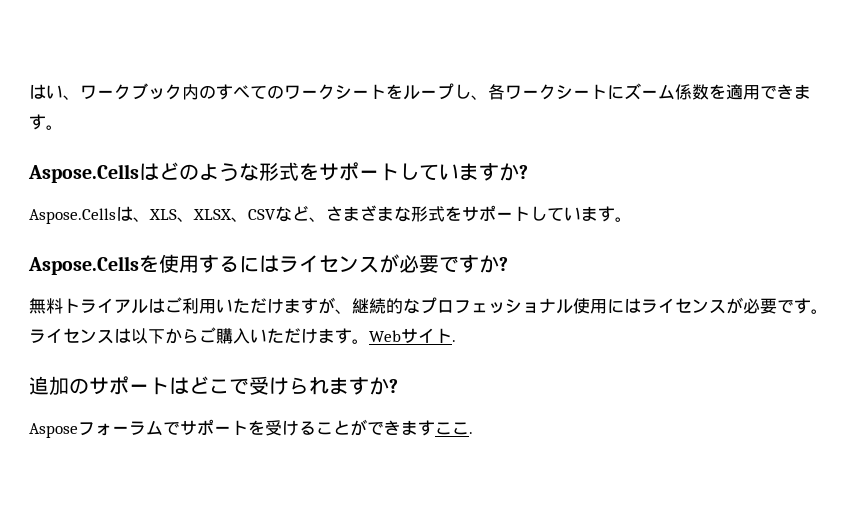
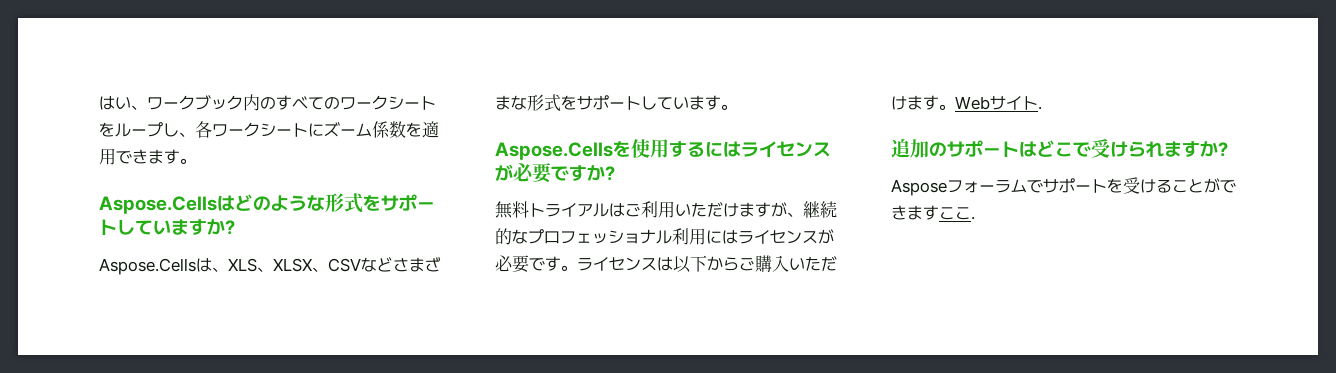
[309,217,326,222] 、 -> (393, 264) none
[573,298,590,314] 使 -> [672,228,689,245] 利

